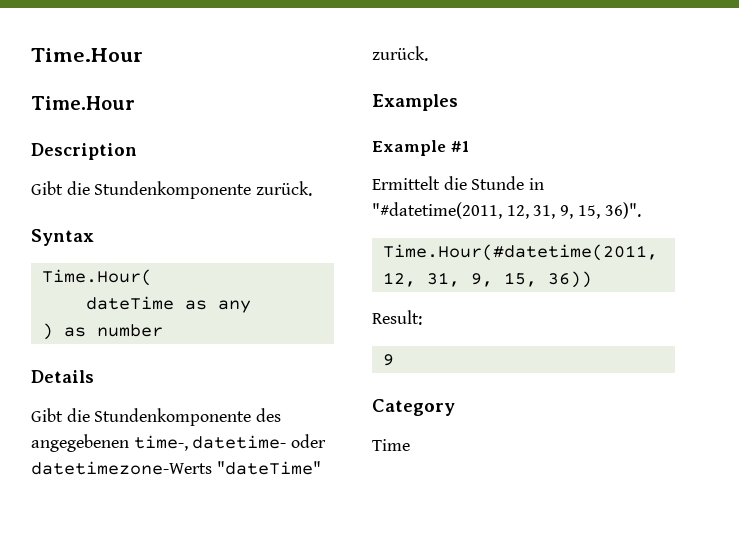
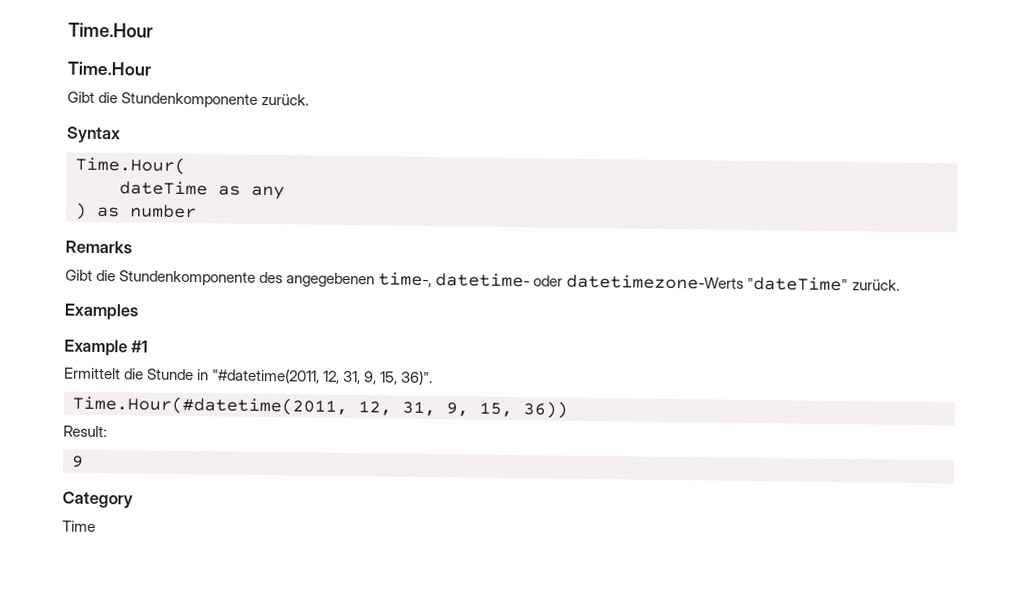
[31,143,137,160] // Description -> (151, 68) none
[31,370,94,383] Details -> [65,240,132,254] Remarks

